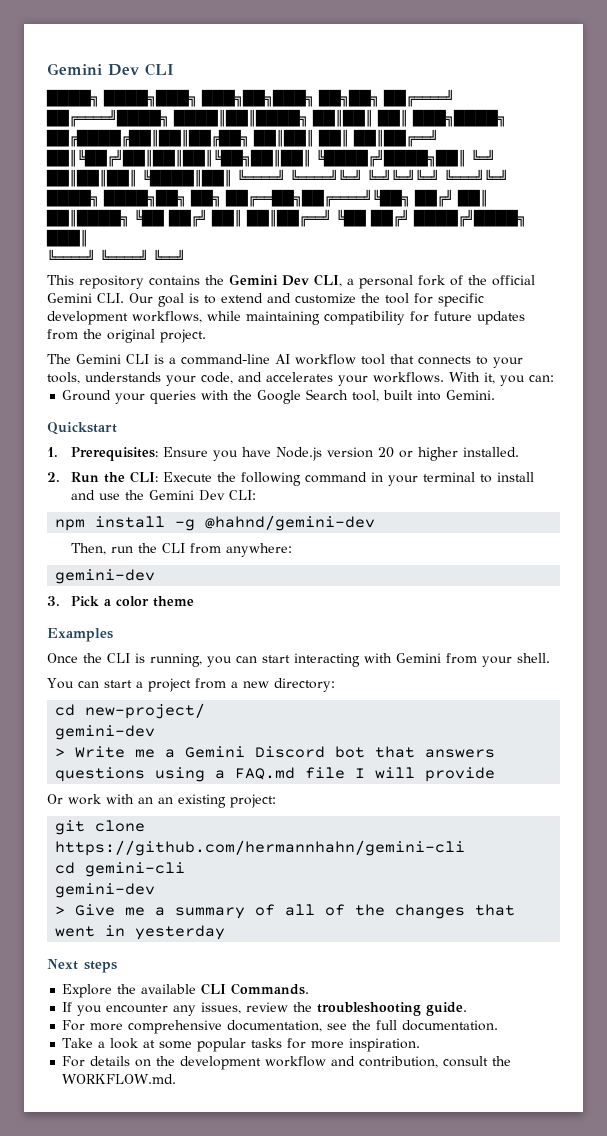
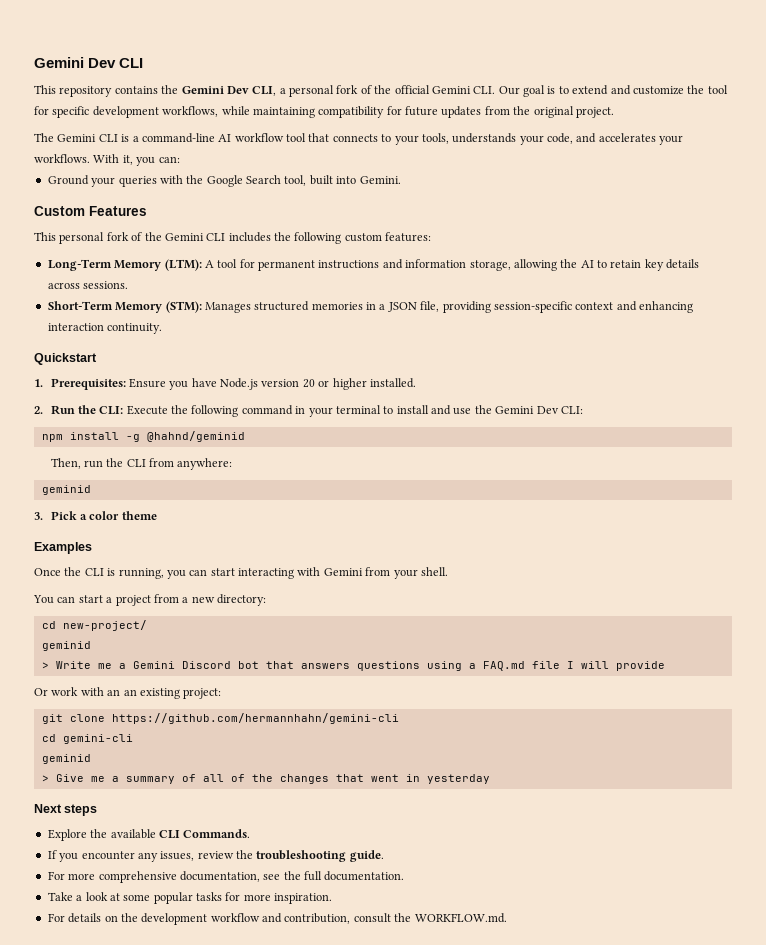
[46,89,454,107] [46,109,506,127] [46,129,438,147] [46,149,495,167] [46,169,508,187] [46,189,488,207] [46,209,526,227] [46,229,88,247] [47,249,185,263] // ████╗ ████╗███╗ ███╗██╗███╗ ██╗██╗ ██╔════╝ ██╔════╝████╗ ████║██║████╗ ██║██║ ██║ ███╗████╗ ██╔████╔██║██║██╔██╗ ██║██║ ██║ ██║██╔══╝ ██║╚██╔╝██║██║██║╚██╗██║██║ ╚████╔╝████╗██║ ╚═╝ ██║██║██║ ╚████║██║ ╚════╝ ╚════╝╚═╝ ╚═╝╚═╝╚═╝ ╚═══╝╚═╝ ████╗ ████╗██╗ ██╗ ██╔══██╗██╔════╝╚██╗ ██╔╝ ██║ ██║████╗ ╚██ ██╔╝ ██║ ██║██╔══╝ ╚██ ██╔╝ ████╔╝████╗ ███║ // ╚════╝ ╚════╝ ╚══╝ -> (144, 63) none
(496, 395) none -> [34,206,147,216] [34,232,432,244] [47,259,700,271] [47,281,129,289] [47,301,693,313] [47,323,163,334] // Custom Features // This personal fork of the Gemini CLI includes the following custom features: // Long-Term Memory (LTM): A tool for permanent instructions and information storage, allowing the AI to retain key details across sessions. // Short-Term Memory (STM): Manages structured memories in a JSON file, providing session-specific context and enhancing interaction continuity.
[205,515,376,531] @hahnd/gemini-dev -> [146,431,245,442] @hahnd/geminid
[55,569,156,584] gemini-dev -> [41,485,91,495] geminid
[55,725,156,740] gemini-dev -> [41,641,91,651] geminid
[55,883,156,898] gemini-dev -> [41,754,91,764] geminid

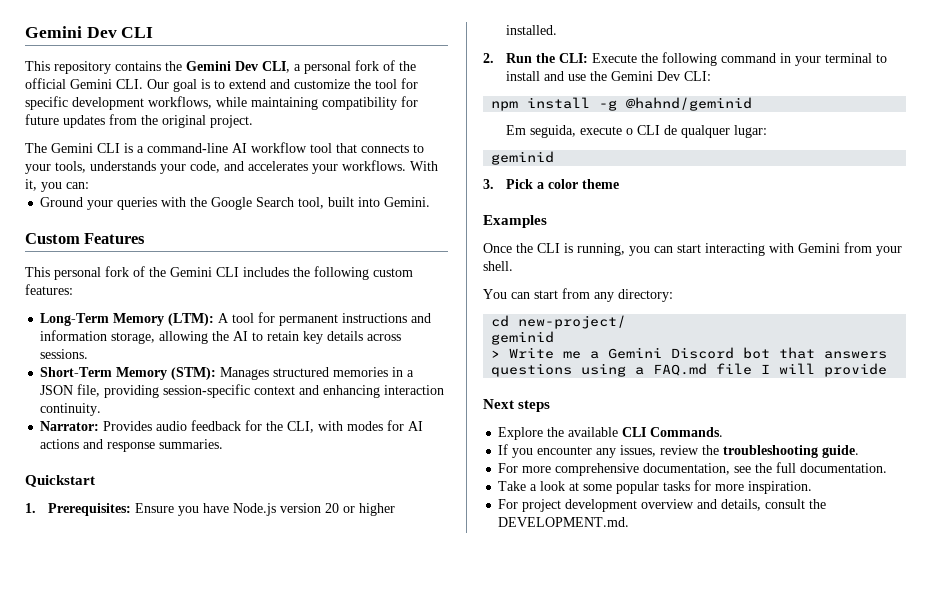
(163, 328) none -> [40,420,424,433] [40,439,224,452] // Narrator: Provides audio feedback for the CLI, with modes for AI actions and response summaries.
[50,458,233,470] Then, run the CLI from anywhere: -> [506,125,768,138] Em seguida, execute o CLI de qualquer lugar:
[106,594,215,606] a project from a new -> [562,288,614,302] from any
[34,687,222,699] [41,713,399,724] [41,734,133,744] [41,754,91,764] [41,774,490,784] // Or work with an an existing project: // git clone https://github.com/hermannhahn/gemini-cli // cd gemini-cli // geminid // > Give me a summary of all of the changes that went in yesterday -> (888, 370) none
[68,913,351,925] details on the development workflow and contribution, -> [522,499,762,512] project development overview and details,
[414,913,507,923] WORKFLOW.md. -> [498,517,630,527] DEVELOPMENT.md.

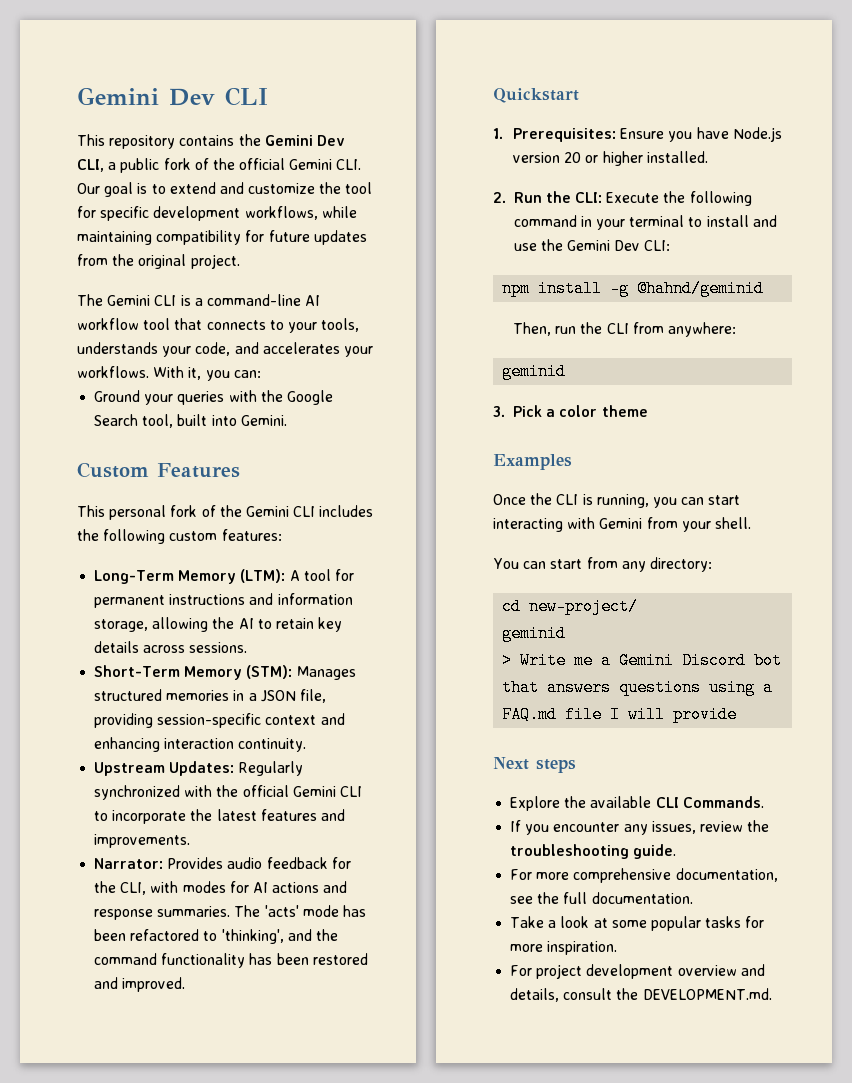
[304,61,351,74] personal -> [120,158,160,173] public
(102, 409) none -> [94,761,304,776] [94,785,362,800] [94,809,345,824] [94,834,191,848] // Upstream Updates: Regularly synchronized with the official Gemini CLI to incorporate the latest features and improvements.
(224, 444) none -> [234,905,366,917] [94,929,338,944] [94,953,368,968] [94,977,186,992] The 'acts' mode has been refactored to 'thinking', and the command functionality has been restored and improved.
[506,125,768,138] Em seguida, execute o CLI de qualquer lugar: -> [513,322,736,337] Then, run the CLI from anywhere:

